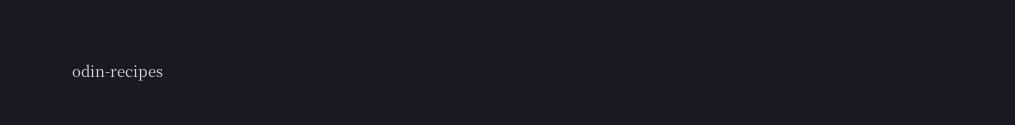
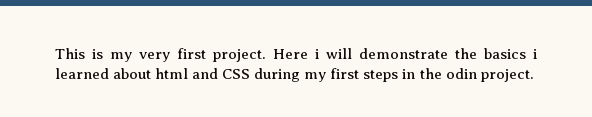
[72,64,163,81] odin-recipes -> [55,48,537,62] [55,68,534,82] This is my very first project. Here i will demonstrate the basics i learned about html and CSS during my first steps in the odin project.

